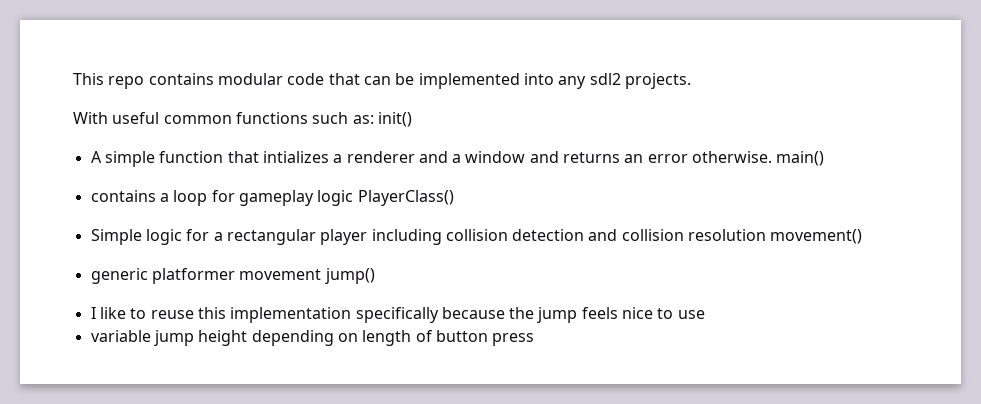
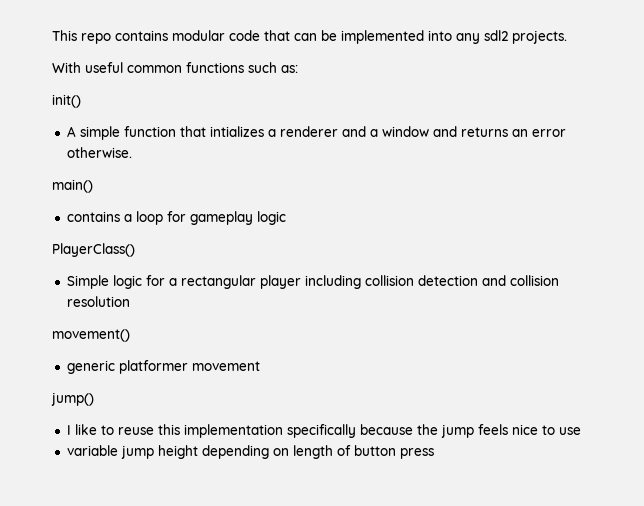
(374, 119) none -> (298, 69) //
(773, 157) none -> (132, 152) //
(354, 198) none -> (286, 218) //
(767, 235) none -> (130, 301) //
(322, 274) none -> (260, 366) //

